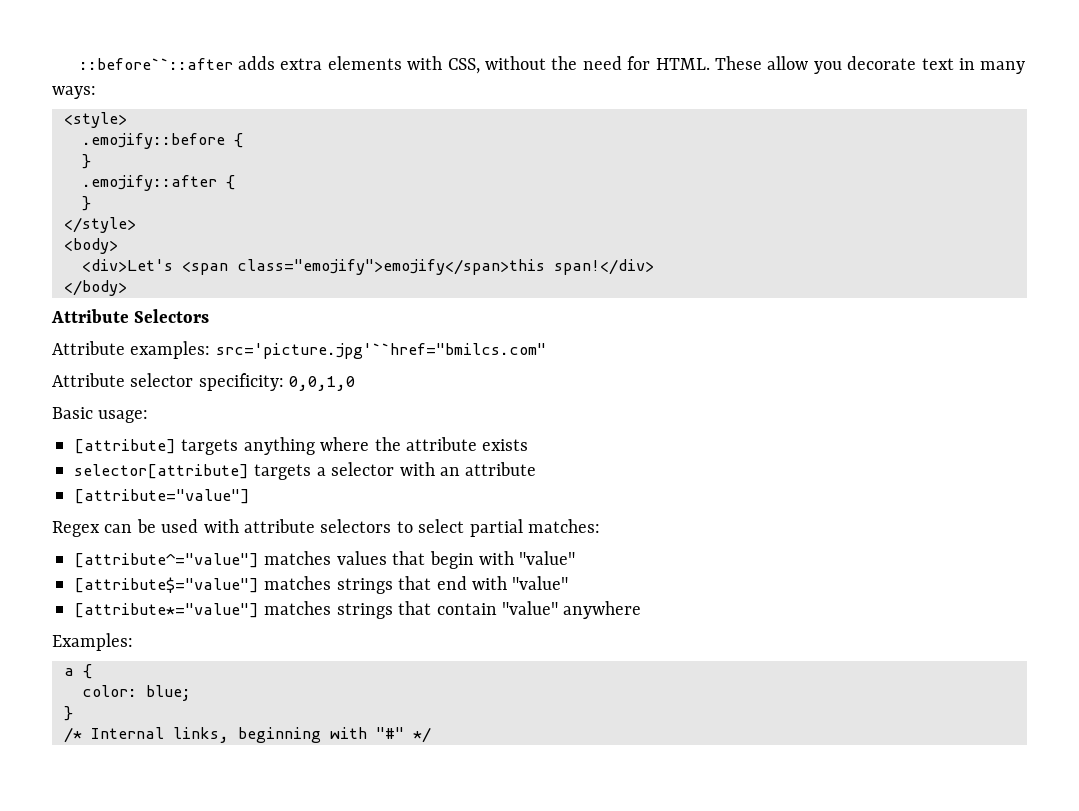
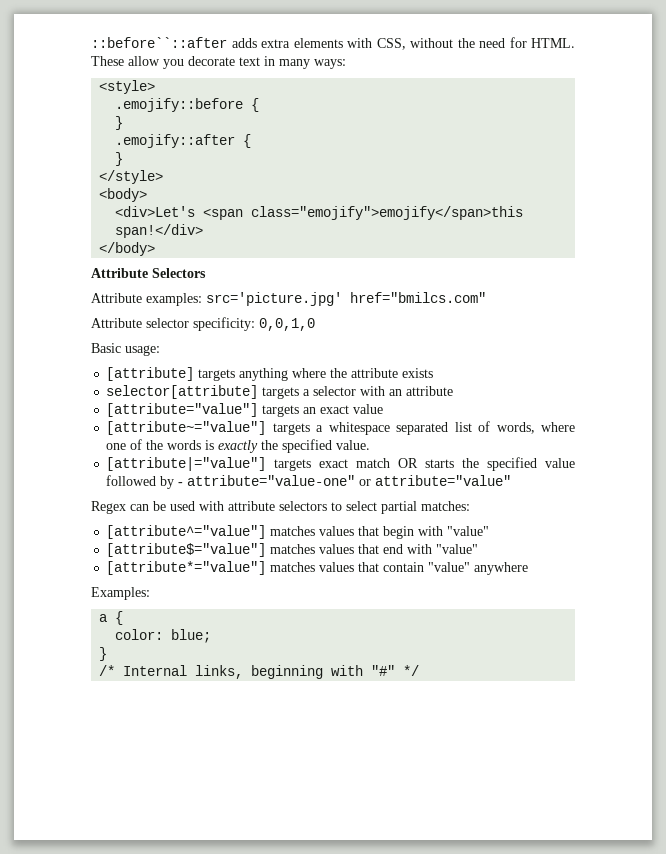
[215,343,546,359] src='picture.jpg'``href="bmilcs.com" -> [206,292,486,306] src='picture.jpg' href="bmilcs.com"
(250, 496) none -> [262,404,384,417] [106,421,575,435] [106,439,371,453] [106,457,575,471] [106,475,512,489] targets an exact value // [attribute~="value"] targets a whitespace separated list of words, where one of the words is exactly the specified value. // [attribute|="value"] targets exact match OR starts the specified value followed by - attribute="value-one" or attribute="value"
[336,578,393,594] strings -> [319,544,355,554] values
[336,603,393,619] strings -> [319,562,355,572] values

